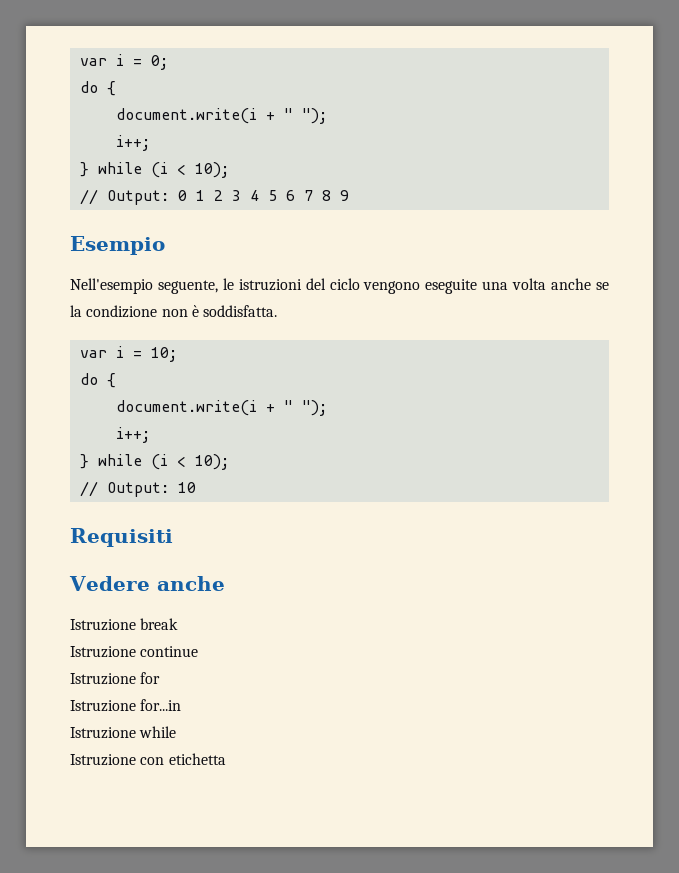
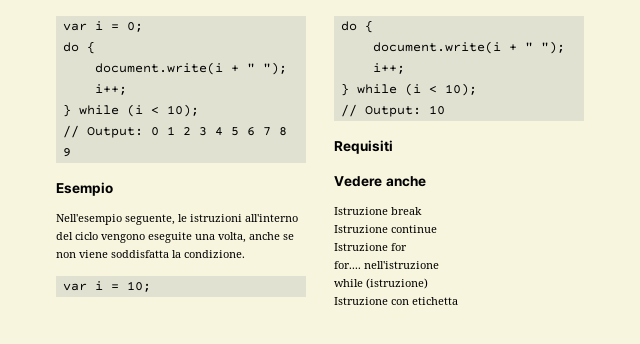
(302, 285) none -> [245,214,298,222] all'interno
[512,278,547,290] volta -> [218,232,246,243] volta,
[70,305,278,318] la condizione non è soddisfatta. -> [56,250,245,258] non viene soddisfatta la condizione.
[70,699,182,712] [70,726,177,739] Istruzione for...in // Istruzione while -> [334,261,439,269] [334,278,428,289] for.... nell'istruzione // while (istruzione)

